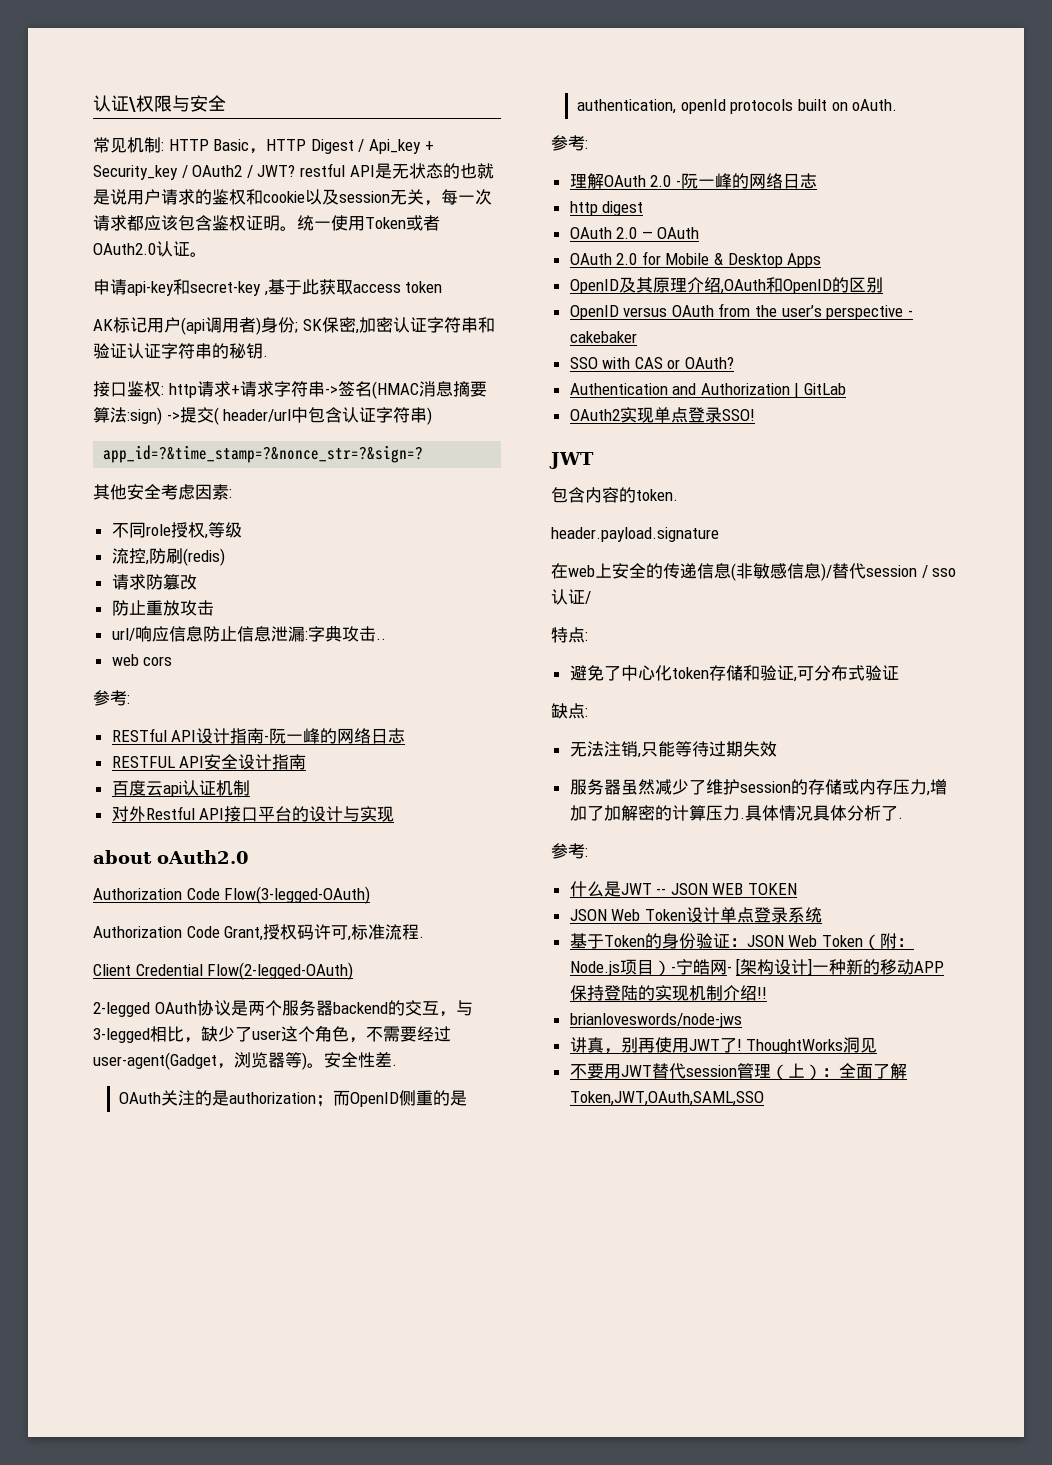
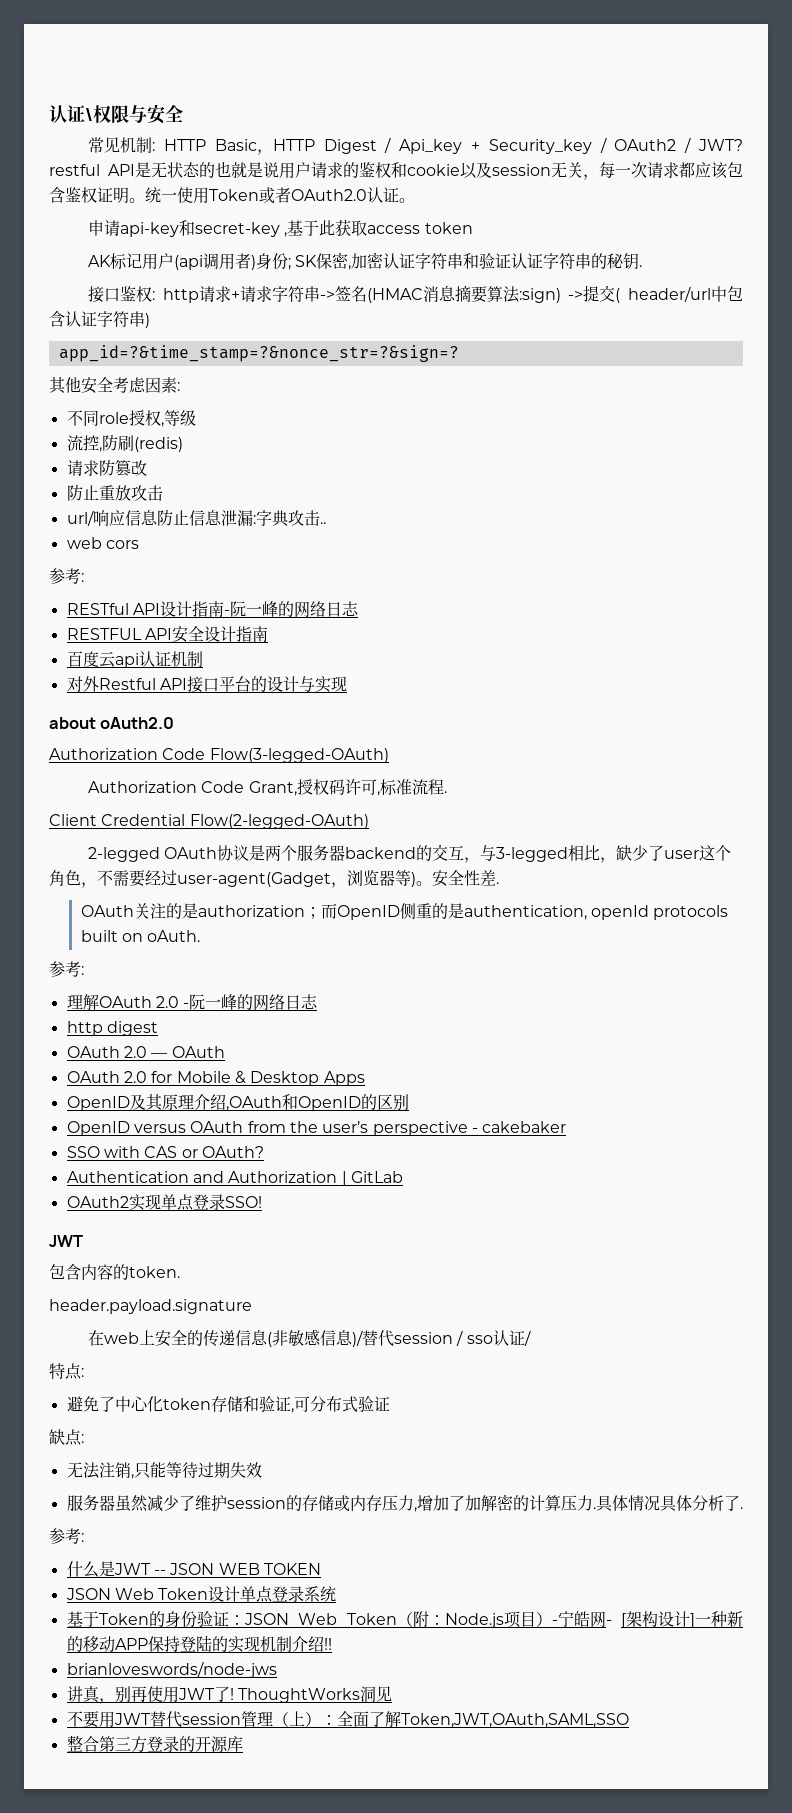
(764, 1098) none -> [66,1735,243,1753] // 整合第三方登录的开源库

